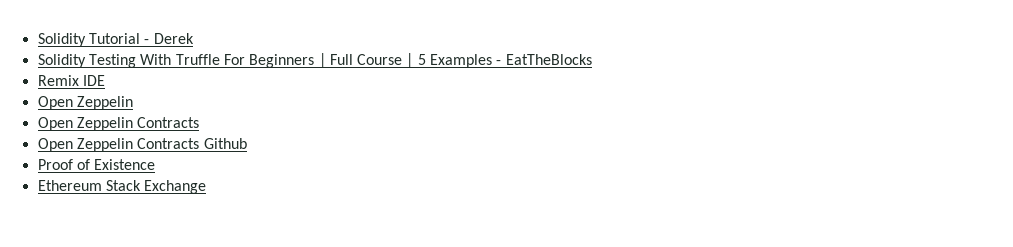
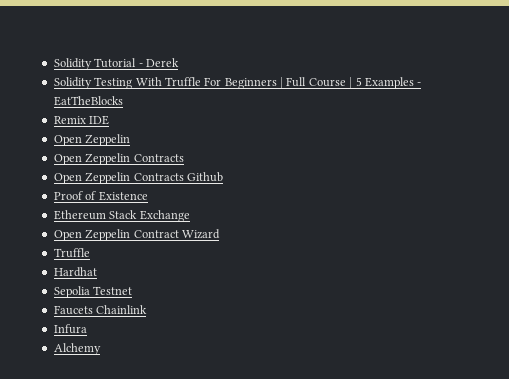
(207, 187) none -> [53,229,220,241] [53,248,90,258] [53,267,97,277] [53,286,133,298] [53,305,148,315] [53,324,87,334] [53,343,101,355] // Open Zeppelin Contract Wizard // Truffle // Hardhat // Sepolia Testnet // Faucets Chainlink // Infura // Alchemy

